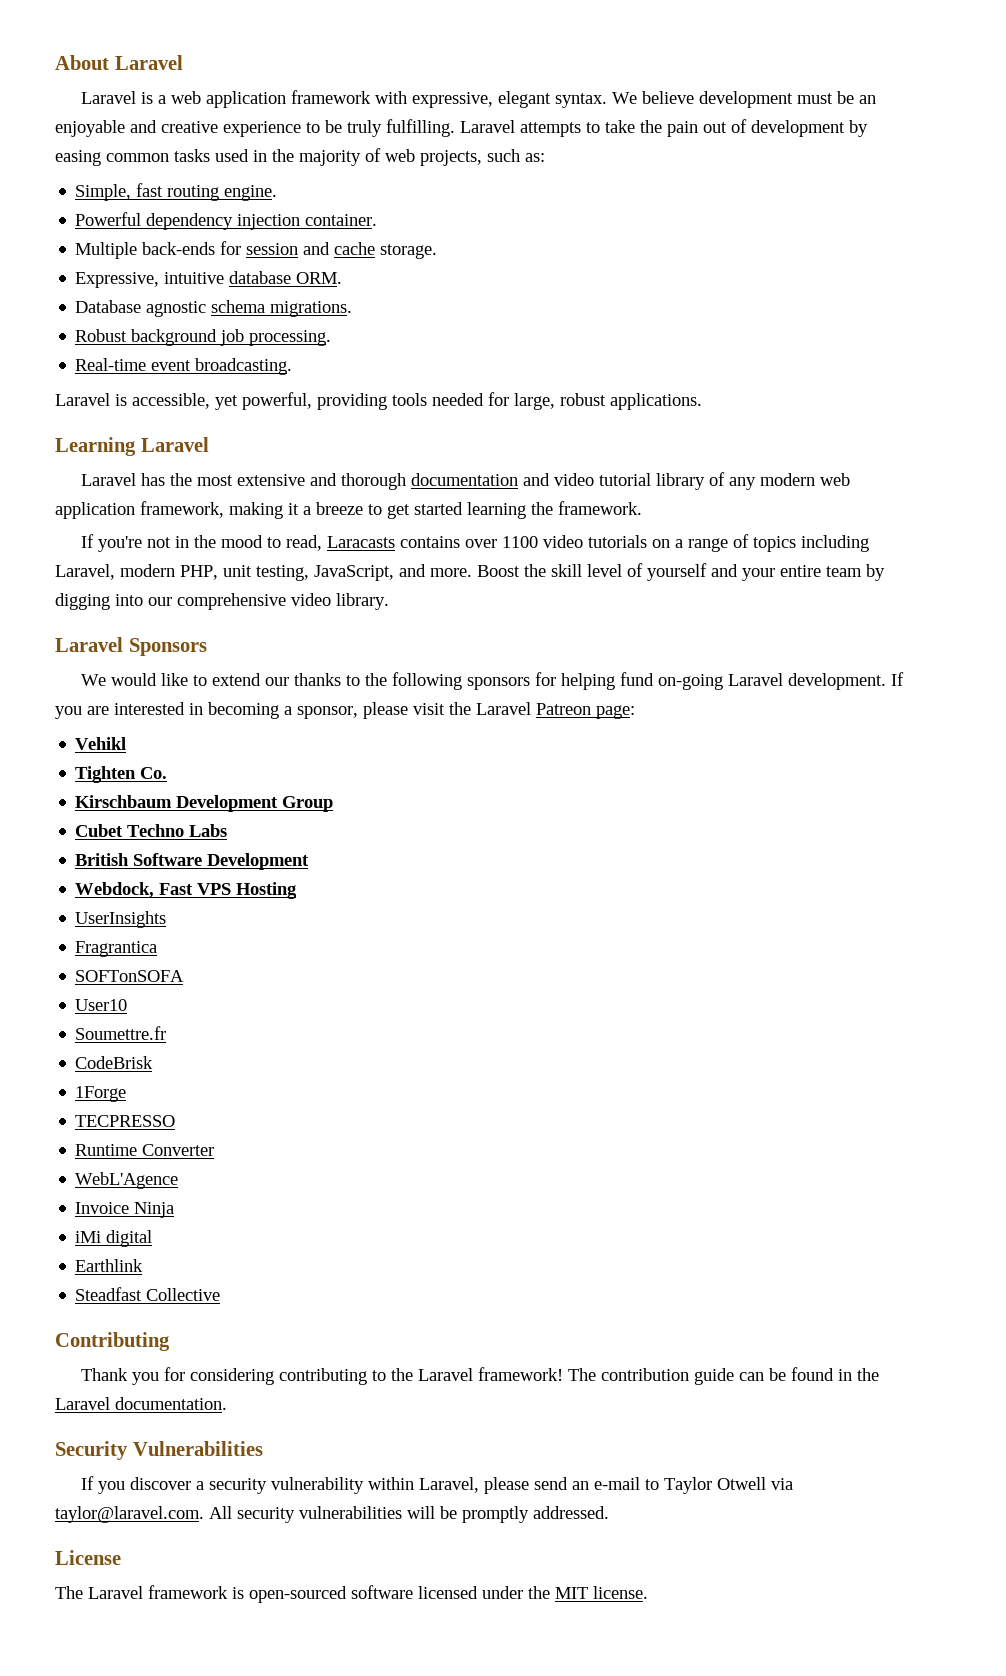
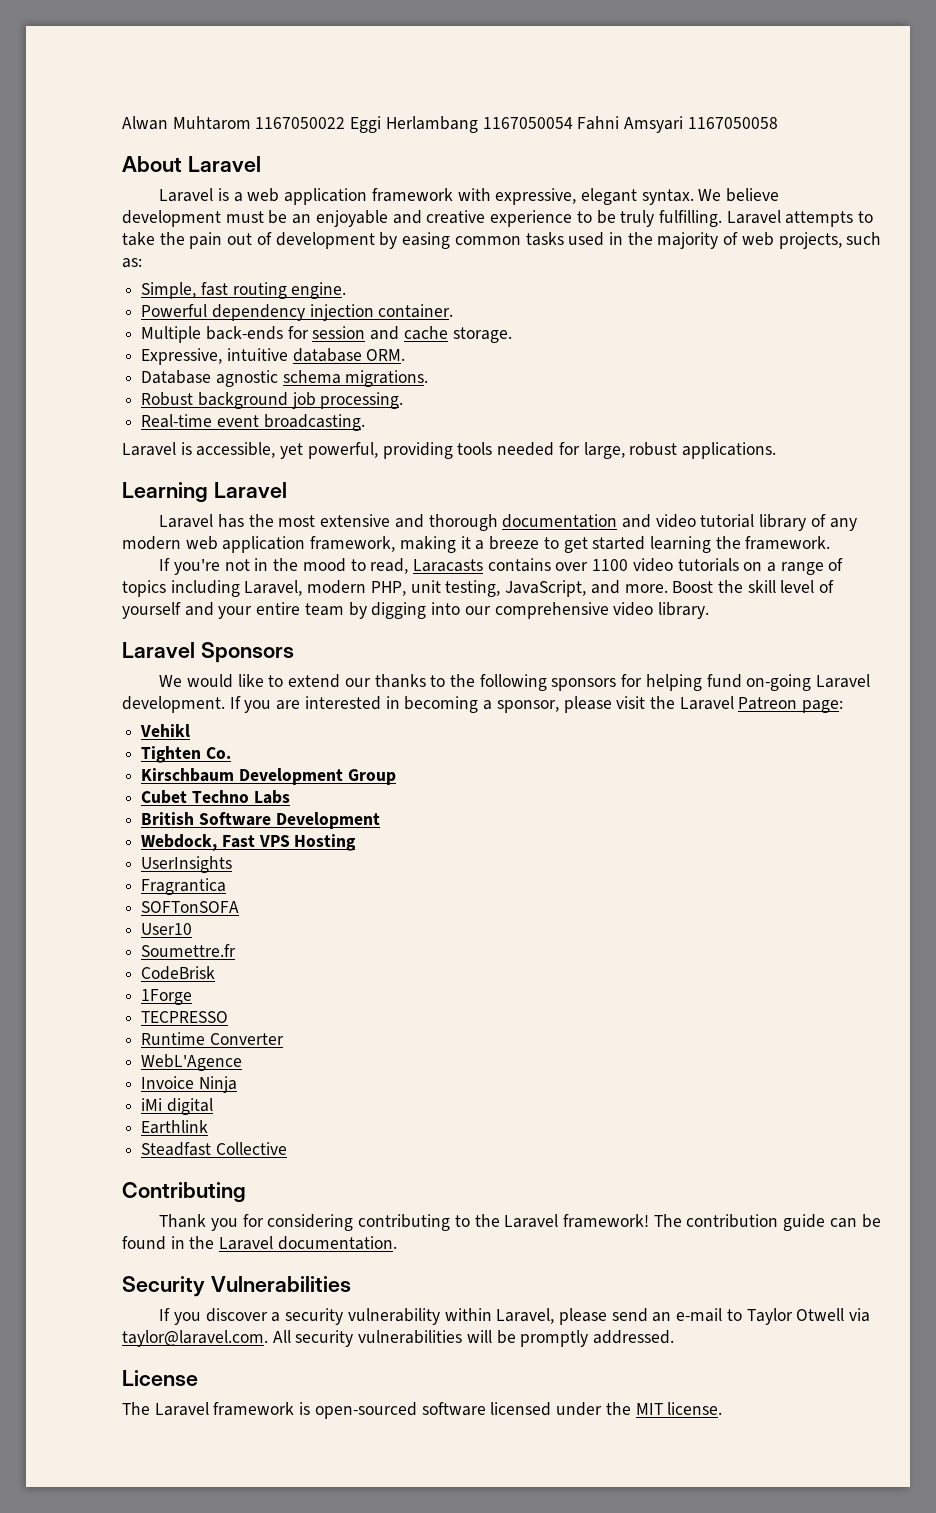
(55, 62) none -> [122,116,778,133] Alwan Muhtarom 1167050022 Eggi Herlambang 1167050054 Fahni Amsyari 1167050058 //

